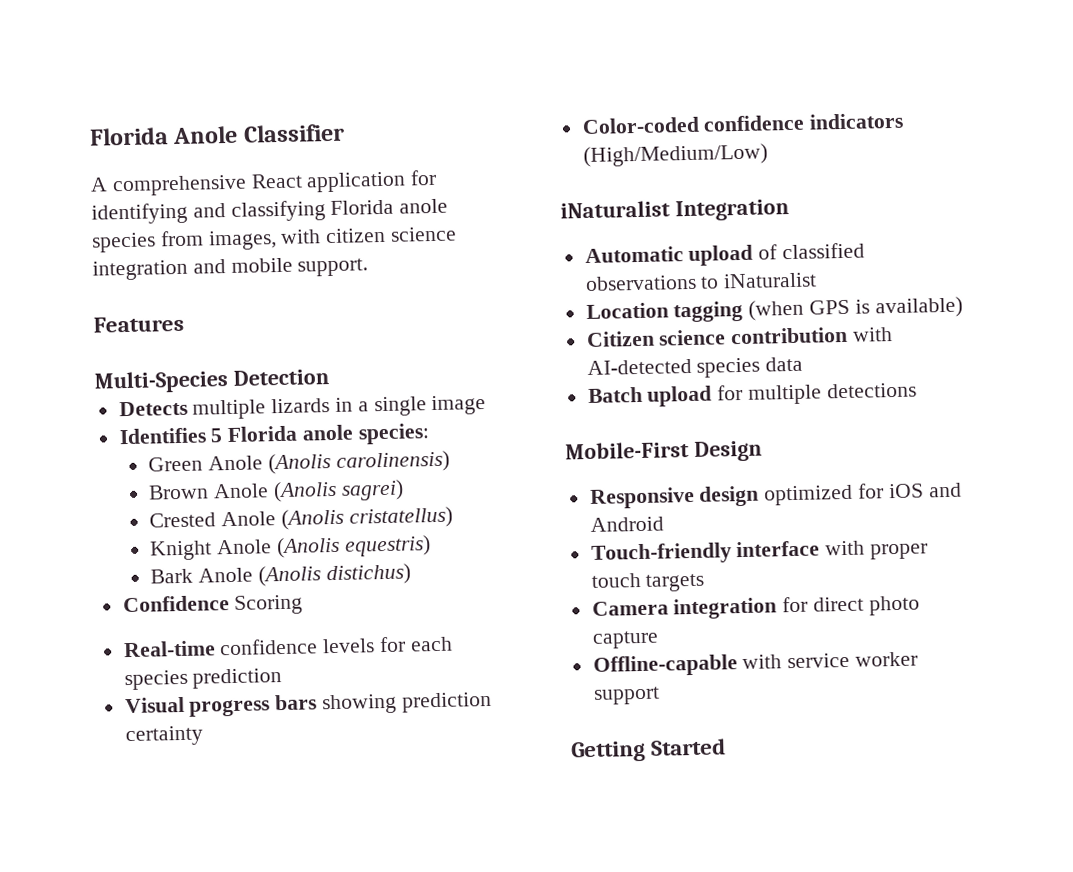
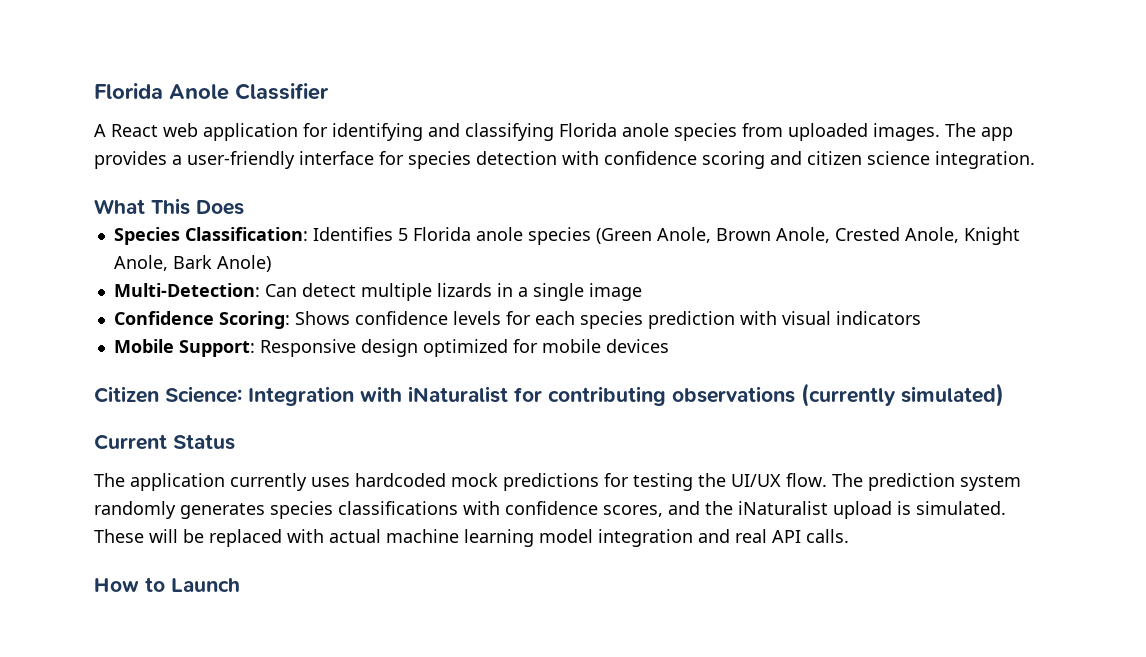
[111,173,303,197] comprehensive React -> [111,123,198,137] React web
[207,226,458,251] [92,257,369,281] [93,315,184,333] [94,369,329,394] [118,400,188,417] images, with citizen science integration and mobile support. // Features // Multi-Species Detection // Detects -> [788,123,1013,141] [94,151,1035,169] [94,198,244,215] [113,227,1020,245] [113,255,271,272] [113,283,356,297] uploaded images. The app provides a user-friendly interface for species detection with confidence scoring and citizen science integration. // What This Does // Species Classification: Identifies 5 Florida anole species (Green Anole, Brown Anole, Crested Anole, Knight Anole, Bark Anole) // Multi-Detection: Can detect
[118,423,430,445] [148,450,450,475] [148,479,404,503] [149,506,453,531] [149,535,431,561] [150,563,411,587] // Identifies 5 Florida anole species: // Green Anole (Anolis carolinensis) // Brown Anole (Anolis sagrei) // Crested Anole (Anolis cristatellus) // Knight Anole (Anolis equestris) // Bark Anole (Anolis distichus) -> (642, 292) none
[234,594,304,615] [122,640,216,658] Scoring // Real-time -> [218,311,350,329] Scoring: Shows
[124,691,492,717] [124,725,203,747] [581,112,905,135] [582,143,768,168] [560,199,789,222] [584,242,866,266] [584,272,818,292] [585,296,963,323] [585,326,894,348] [586,356,804,378] [587,382,917,407] [565,440,762,462] [589,482,962,509] [589,516,664,532] [590,540,929,565] [590,572,706,592] [591,595,920,620] [591,630,659,649] [592,651,919,677] [592,686,660,705] [570,738,727,763] // Visual progress bars showing prediction certainty // Color-coded confidence indicators (High/Medium/Low) // iNaturalist Integration // Automatic upload of classified observations to iNaturalist // Location tagging (when GPS is available) // Citizen science contribution with AI-detected species data // Batch upload for multiple detections // Mobile-First Design // Responsive design optimized for iOS and Android // Touch-friendly interface with proper touch targets // Camera integration for direct photo capture // Offline-capable with service worker support // Getting Started -> [739,311,921,325] [113,339,669,357] [94,383,1004,407] [94,434,235,450] [94,473,1021,491] [94,501,1006,519] [94,529,849,547] [94,577,240,592] with visual indicators // Mobile Support: Responsive design optimized for mobile devices // Citizen Science: Integration with iNaturalist for contributing observations (currently simulated) // Current Status // The application currently uses hardcoded mock predictions for testing the UI/UX flow. The prediction system randomly generates species classifications with confidence scores, and the iNaturalist upload is simulated. These will be replaced with actual machine learning model integration and real API calls. // How to Launch

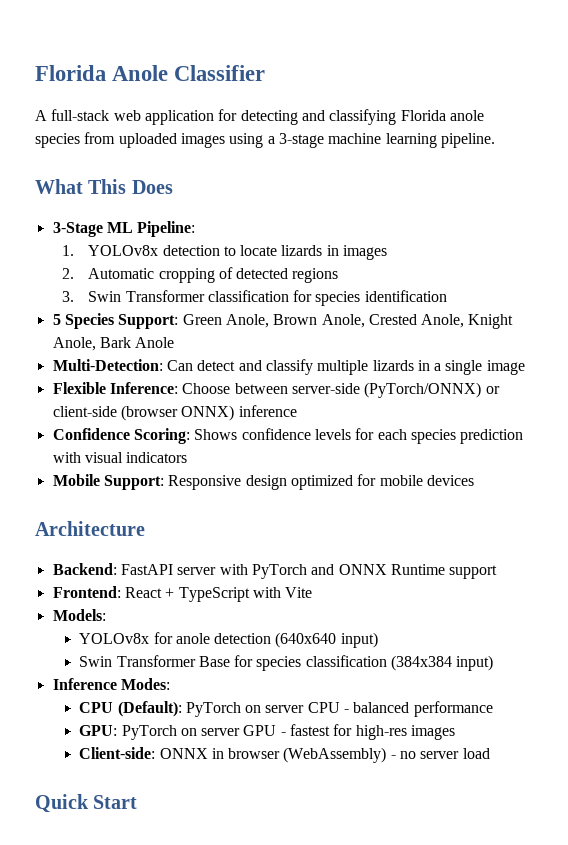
[111,124,158,137] React -> [51,109,110,121] full-stack
[332,123,423,141] identifying -> [240,110,298,125] detecting
[873,123,1013,141] [94,151,1035,169] [94,198,244,215] [113,227,652,245] images. The app provides a user-friendly interface for species detection with confidence scoring and citizen science integration. // What This Does // Species Classification: Identifies 5 Florida anole species (Green -> [180,133,495,148] [35,179,173,194] [52,221,196,237] [61,245,388,260] [61,267,339,283] [61,290,447,306] [52,313,222,329] images using a 3-stage machine learning pipeline. // What This Does // 3-Stage ML Pipeline: // 1. YOLOv8x detection to locate lizards in images // 2. Automatic cropping of detected regions // 3. Swin Transformer classification for species identification // 5 Species Support: Green
[216,255,271,272] Anole) -> [135,337,175,348] Anole
(356, 290) none -> [238,359,313,375] and classify
(642, 292) none -> [52,382,500,398] [52,405,297,421] // Flexible Inference: Choose between server-side (PyTorch/ONNX) or client-side (browser ONNX) inference
[94,383,1004,407] [94,434,235,450] [94,473,1021,491] [94,501,1006,519] [94,529,849,547] [94,577,240,592] Citizen Science: Integration with iNaturalist for contributing observations (currently simulated) // Current Status // The application currently uses hardcoded mock predictions for testing the UI/UX flow. The prediction system randomly generates species classifications with confidence scores, and the iNaturalist upload is simulated. These will be replaced with actual machine learning model integration and real API calls. // How to Launch -> [35,521,145,536] [52,563,498,579] [52,586,313,602] [52,609,106,621] [79,632,378,648] [79,655,494,671] [52,678,170,690] [79,701,493,717] [79,724,456,740] [79,747,490,763] [35,794,138,813] Architecture // Backend: FastAPI server with PyTorch and ONNX Runtime support // Frontend: React + TypeScript with Vite // Models: // YOLOv8x for anole detection (640x640 input) // Swin Transformer Base for species classification (384x384 input) // Inference Modes: // CPU (Default): PyTorch on server CPU - balanced performance // GPU: PyTorch on server GPU - fastest for high-res images // Client-side: ONNX in browser (WebAssembly) - no server load // Quick Start

